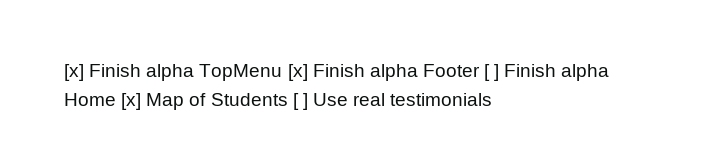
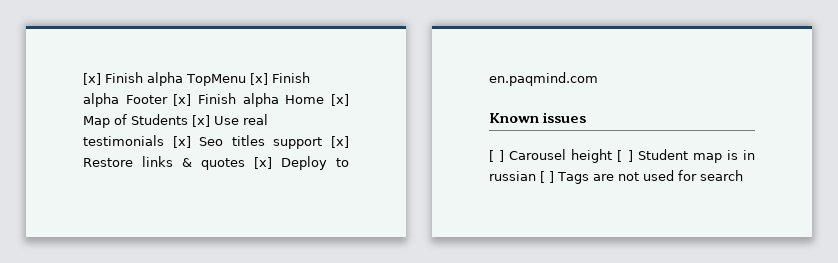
[484,64,500,81] [ ] -> [173,94,192,106] [x]
[292,93,308,110] [ ] -> [192,115,210,127] [x]
(493, 99) none -> [172,135,349,149] [83,156,349,170] [489,72,598,86] [489,112,587,123] [489,149,755,163] [489,170,743,184] [x] Seo titles support [x] Restore links & quotes [x] Deploy to en.paqmind.com // Known issues // [ ] Carousel height [ ] Student map is in russian [ ] Tags are not used for search

